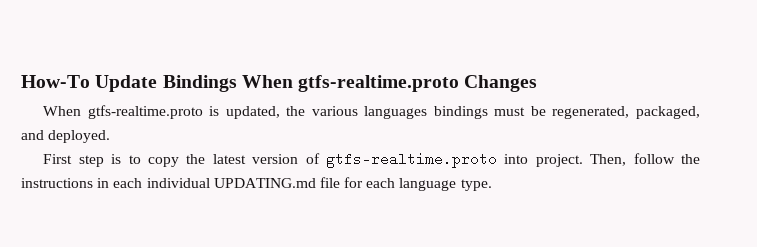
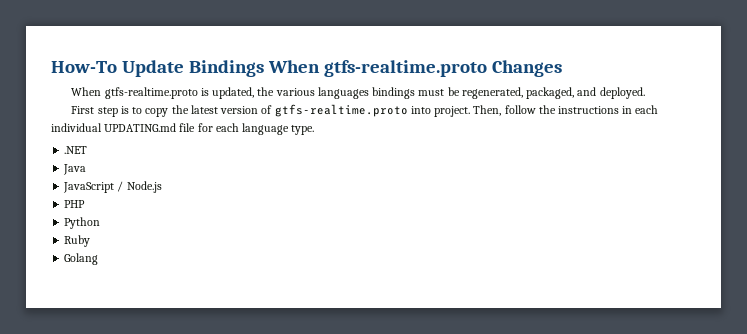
(492, 185) none -> [64,146,88,154] [63,164,87,175] [63,181,162,193] [64,200,86,208] [64,217,101,229] [64,235,91,247] [64,253,99,265] // .NET // Java // JavaScript / Node.js // PHP // Python // Ruby // Golang

